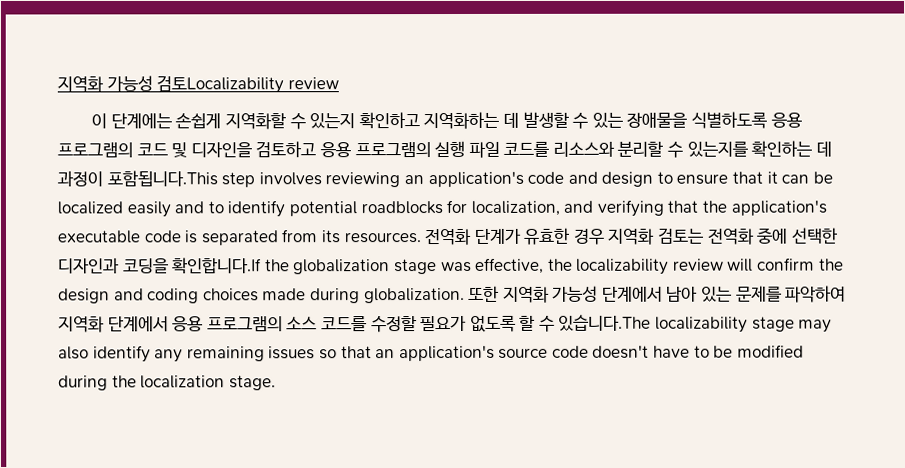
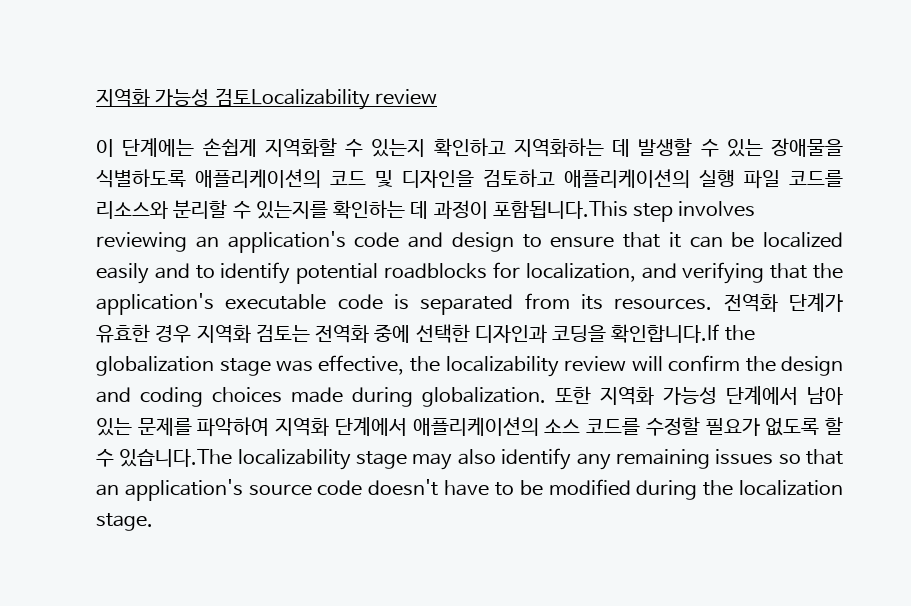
[770,112,802,128] [57,142,133,158] 응용 프로그램의 -> [195,169,321,188] 애플리케이션의
[319,142,431,158] 응용 프로그램의 -> [564,169,690,188] 애플리케이션의
[172,316,283,332] 응용 프로그램의 -> [412,417,539,436] 애플리케이션의

